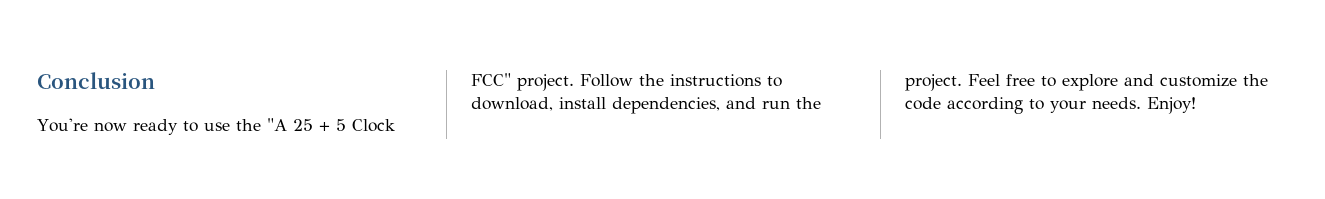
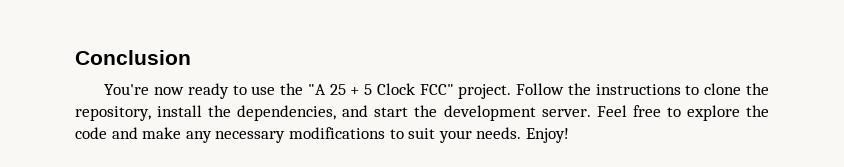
[471,97,821,114] [905,74,1268,91] [905,97,1044,114] download, install dependencies, and run the project. Feel free to explore and customize the code according to -> [704,83,769,95] [75,105,770,121] [75,127,436,143] clone the repository, install the dependencies, and start the development server. Feel free to explore the code and make any necessary modifications to suit

